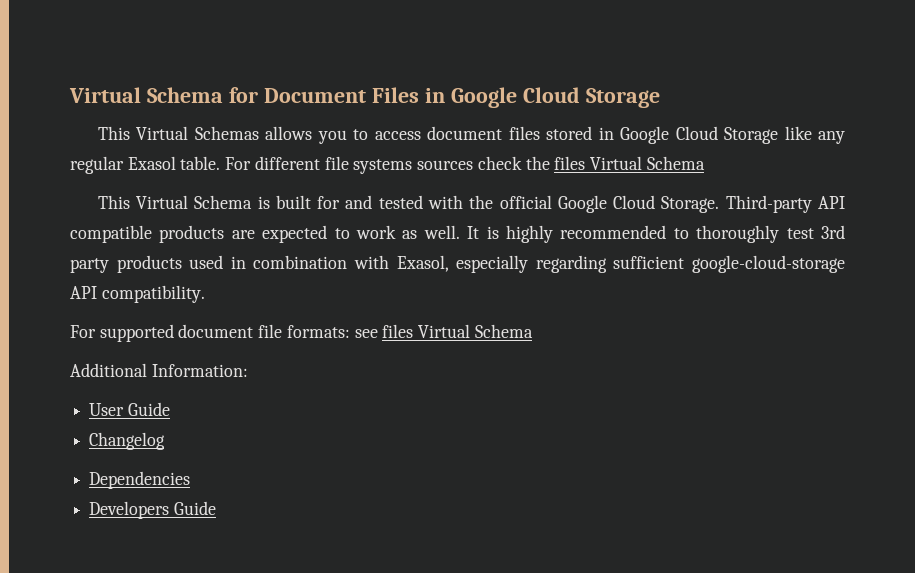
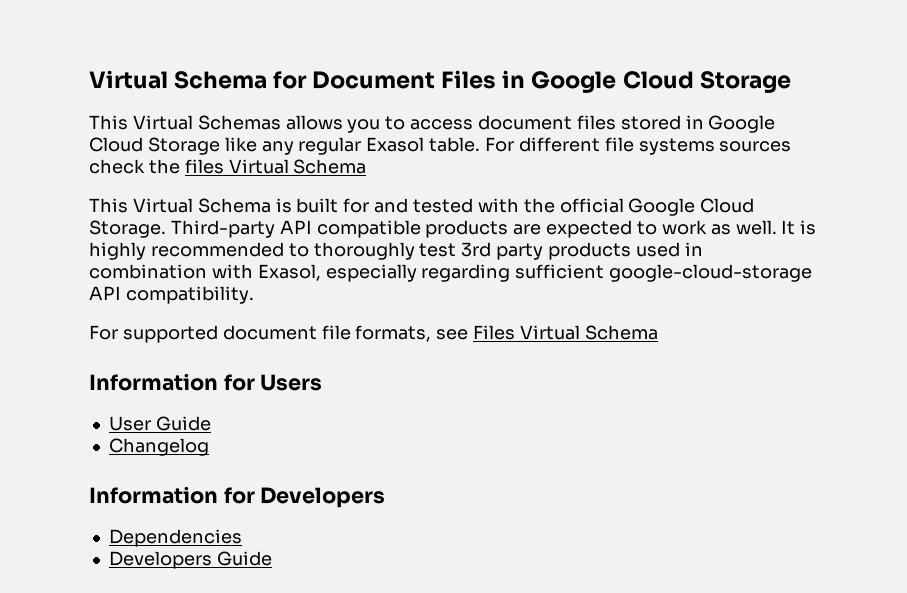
[286,324,533,338] [70,363,248,377] formats: see files Virtual Schema // Additional Information: -> [355,325,658,342] [89,373,323,391] formats, see Files Virtual Schema // Information for Users
(166, 441) none -> [89,486,386,508] // Information for Developers

